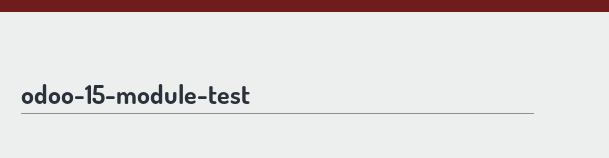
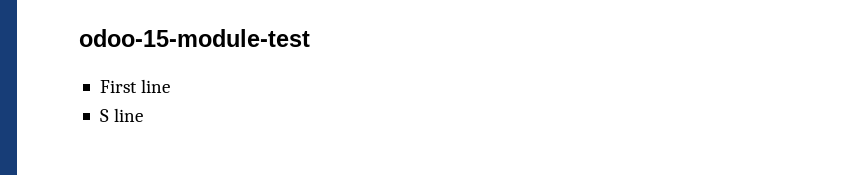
(250, 94) none -> [99,79,171,93] [99,108,144,122] // First line // S line

